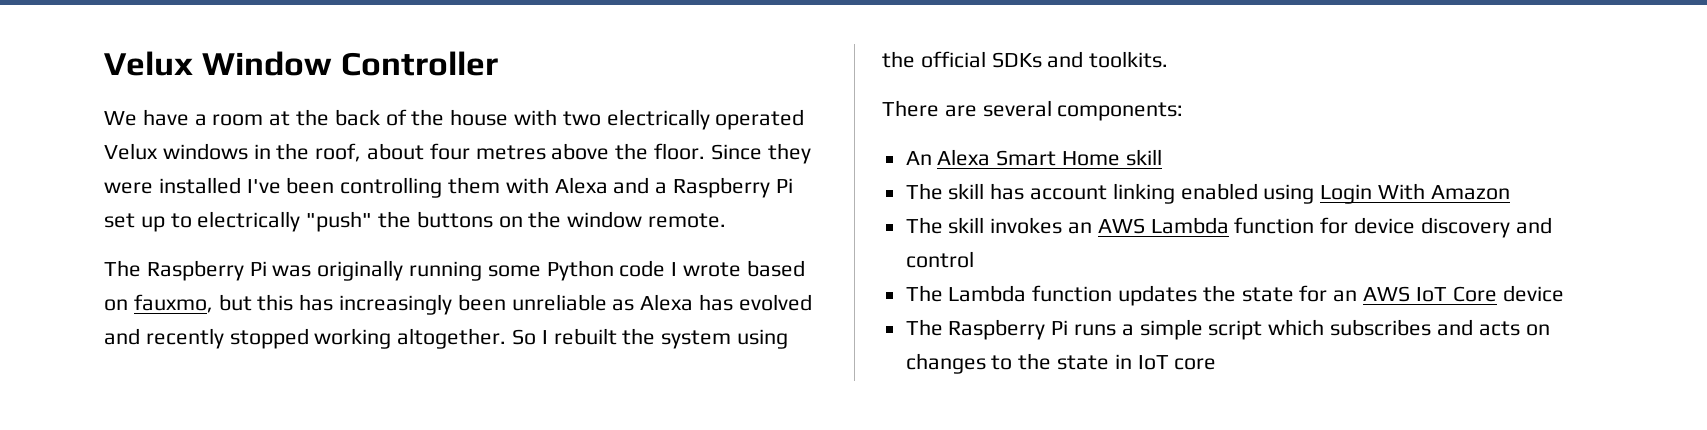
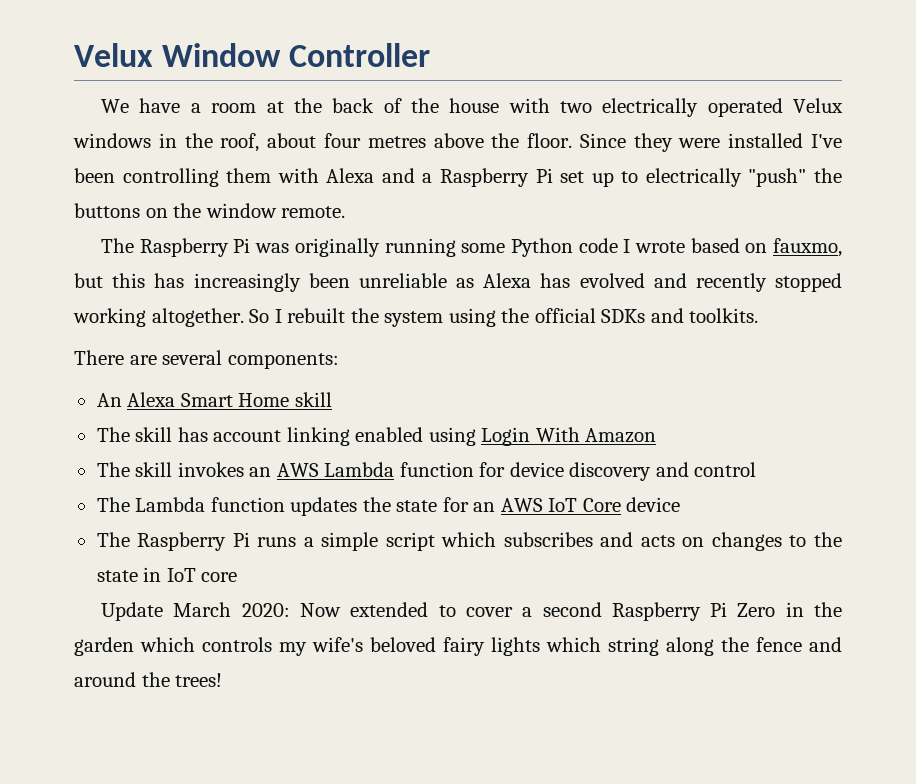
(1217, 364) none -> [101,602,843,621] [74,637,842,656] [74,672,223,687] // Update March 2020: Now extended to cover a second Raspberry Pi Zero in the garden which controls my wife's beloved fairy lights which string along the fence and around the trees!

